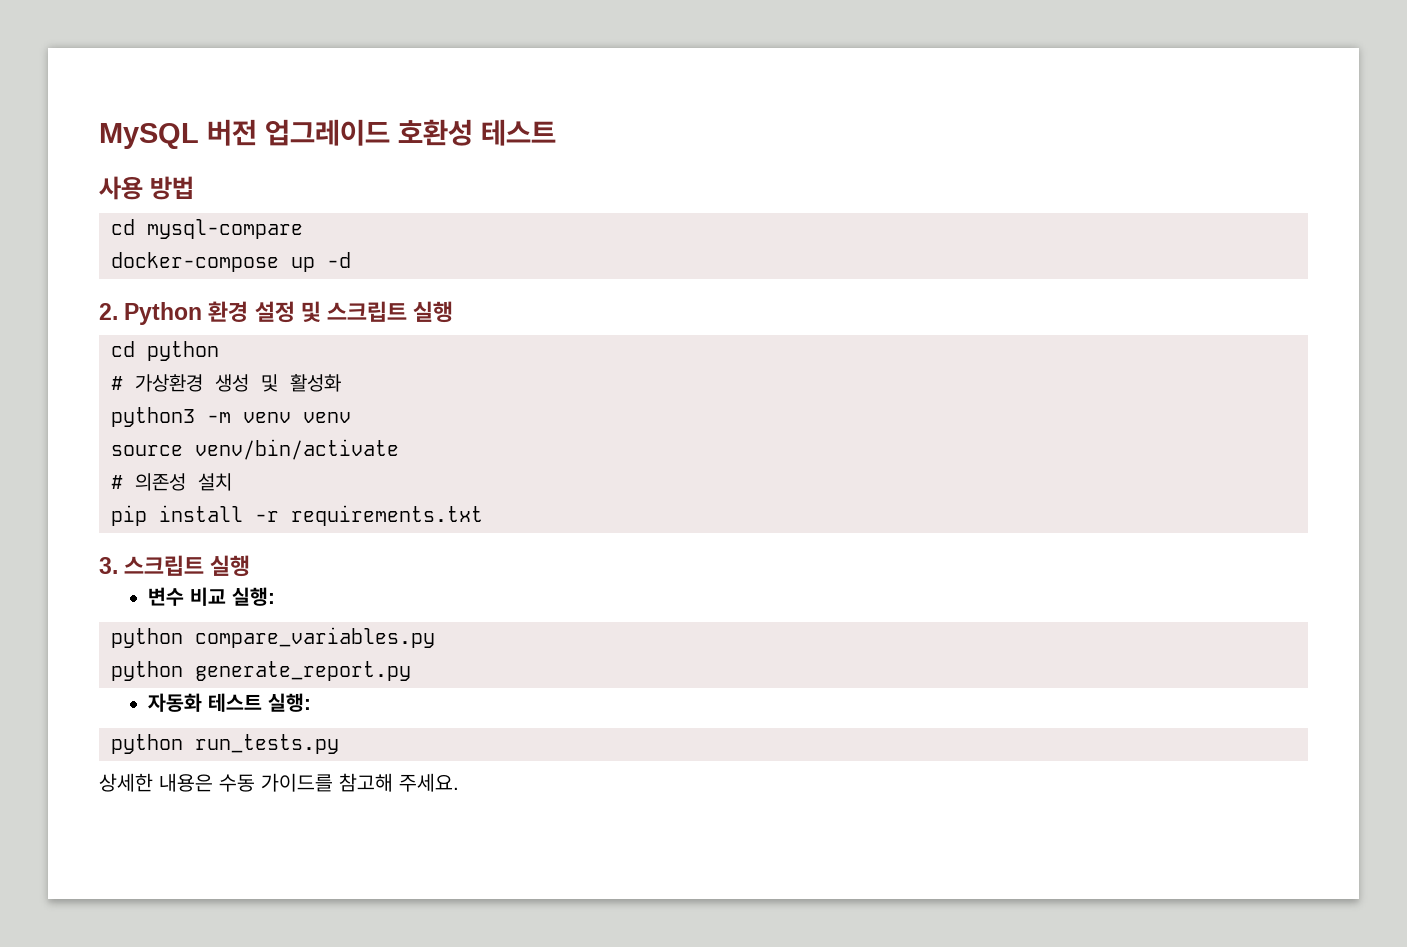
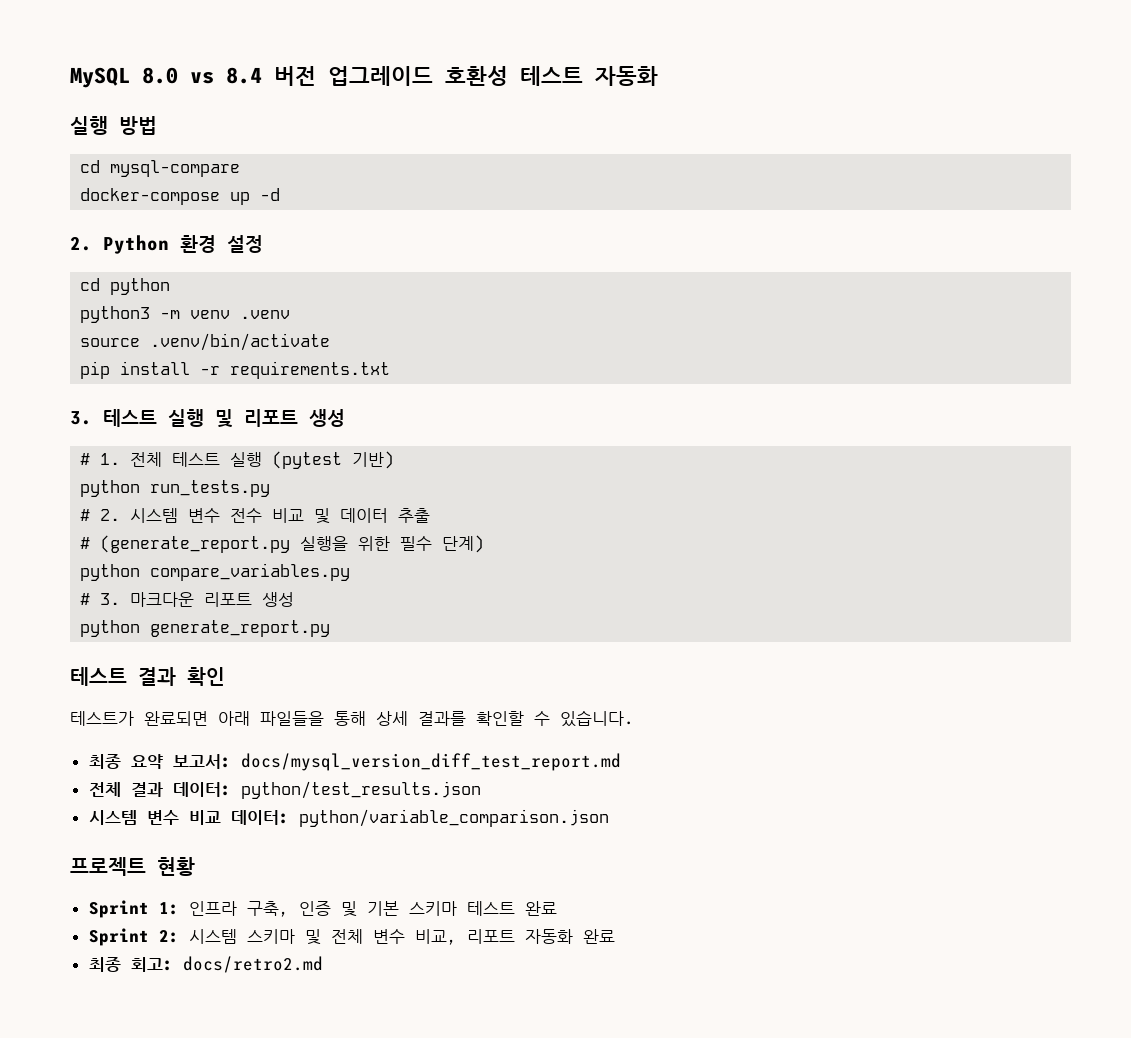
(199, 136) none -> [142,67,262,84] 8.0 vs 8.4
[99,176,143,200] // 사용 -> [595,66,658,86] [70,116,108,135] 자동화 // 실행
[300,301,454,323] 및 스크립트 실행 -> (263, 244) none
[111,374,342,392] // # 가상환경 생성 및 활성화 -> (171, 286) none
[303,412,352,423] venv -> [240,310,291,319] .venv
[195,439,400,460] [111,473,233,491] venv/bin/activate // # 의존성 설치 -> [150,333,331,351] .venv/bin/activate
[124,555,251,577] [148,587,276,606] [111,627,436,648] [111,661,412,681] [148,693,312,712] [111,734,340,754] [99,773,459,792] 스크립트 실행 // 변수 비교 실행: // python compare_variables.py // python generate_report.py // 자동화 테스트 실행: // python run_tests.py // 상세한 내용은 수동 가이드를 참고해 주세요. -> [103,409,345,428] [80,451,395,469] [80,480,271,497] [80,508,431,524] [80,535,485,553] [80,563,351,581] [80,592,295,607] [80,620,331,637] [70,667,225,686] [70,710,634,727] [88,753,621,771] [88,781,481,799] [88,809,609,827] [70,857,195,876] [88,900,557,918] [88,928,615,946] [88,956,323,973] 테스트 실행 및 리포트 생성 // # 1. 전체 테스트 실행 (pytest 기반) // python run_tests.py // # 2. 시스템 변수 전수 비교 및 데이터 추출 // # (generate_report.py 실행을 위한 필수 단계) // python compare_variables.py // # 3. 마크다운 리포트 생성 // python generate_report.py // 테스트 결과 확인 // 테스트가 완료되면 아래 파일들을 통해 상세 결과를 확인할 수 있습니다. // 최종 요약 보고서: docs/mysql_version_diff_test_report.md // 전체 결과 데이터: python/test_results.json // 시스템 변수 비교 데이터: python/variable_comparison.json // 프로젝트 현황 // Sprint 1: 인프라 구축, 인증 및 기본 스키마 테스트 완료 // Sprint 2: 시스템 스키마 및 전체 변수 비교, 리포트 자동화 완료 // 최종 회고: docs/retro2.md

